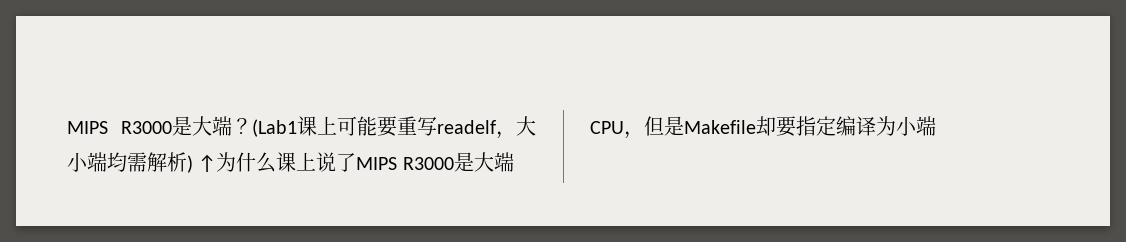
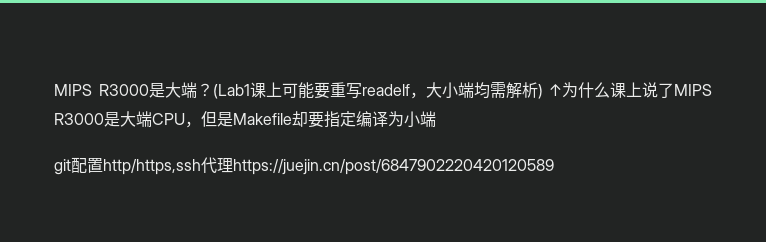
(936, 126) none -> [54,157,554,175] // git配置http/https,ssh代理https://juejin.cn/post/6847902220420120589

